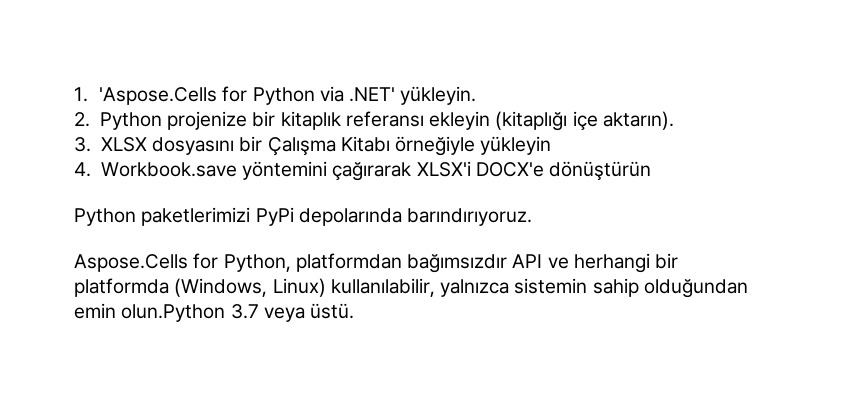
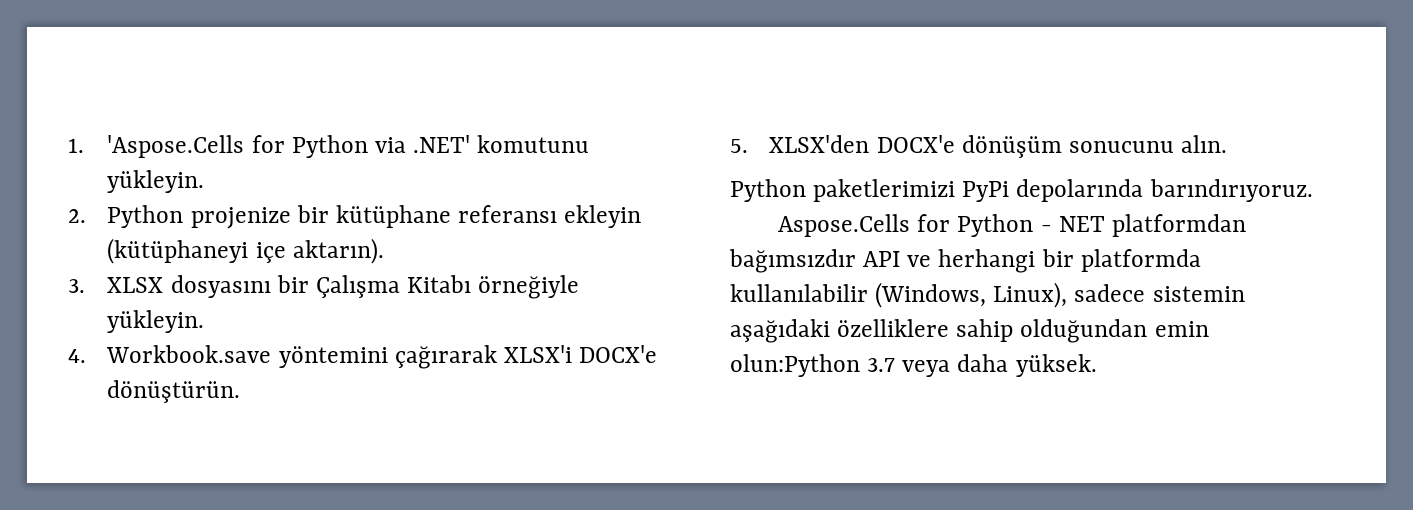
(396, 94) none -> [477,135,590,153] komutunu
[280,111,341,130] kitaplık -> [335,205,451,228] kütüphane
[495,111,568,131] (kitaplığı -> [107,238,249,264] (kütüphaneyi
[480,136,552,155] yükleyin -> [107,310,205,333] yükleyin.
[549,161,652,181] dönüştürün -> [107,380,241,403] [730,135,1228,158] dönüştürün. // 5. XLSX'den DOCX'e dönüşüm sonucunu alın.
[223,254,291,272] Python, -> [957,214,1105,237] Python - NET
[174,278,588,297] (Windows, Linux) kullanılabilir, yalnızca sistemin -> [730,282,1245,308] [730,319,950,343] kullanılabilir (Windows, Linux), sadece sistemin aşağıdaki özelliklere
[121,304,226,322] olun.Python -> [730,354,860,377] olun:Python
[310,303,355,319] üstü. -> [957,354,1097,377] daha yüksek.

